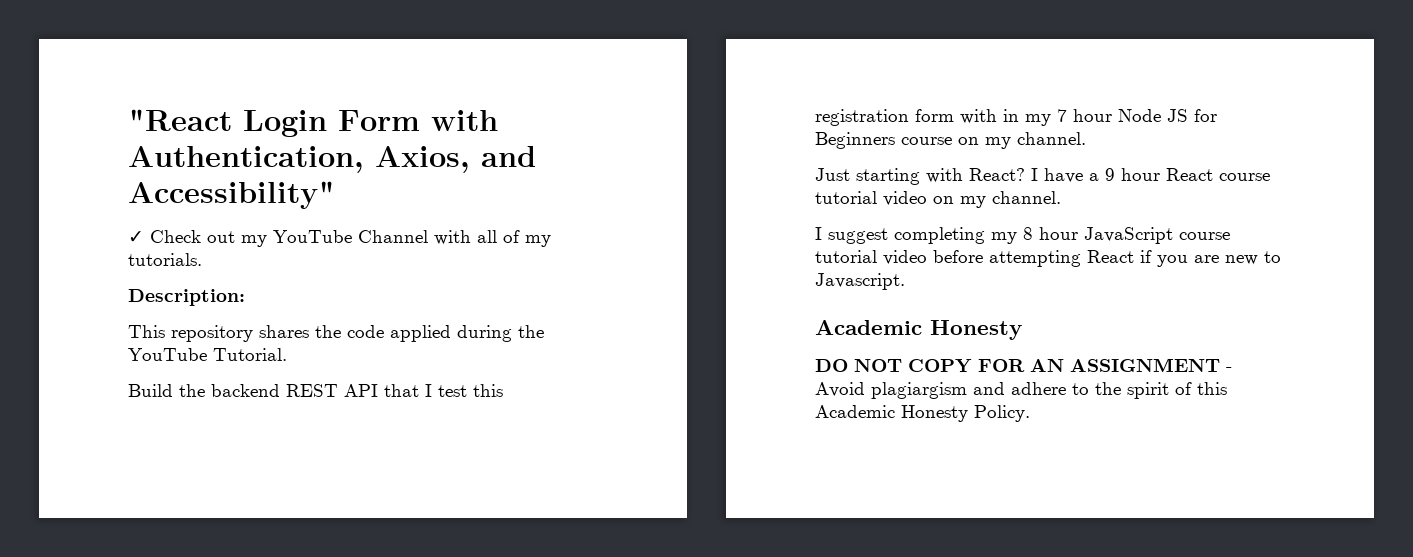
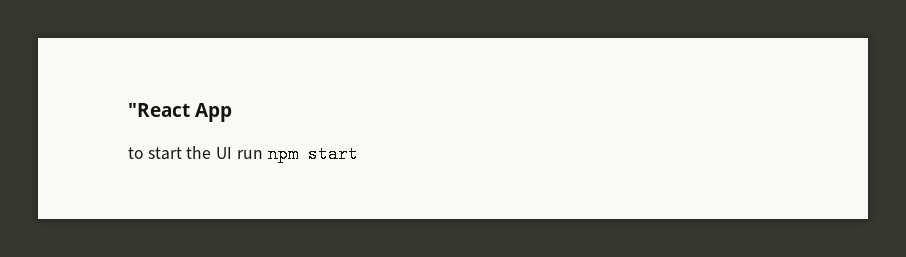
[243,110,498,137] [128,146,536,173] [128,181,335,209] [128,230,551,247] [128,253,202,266] [128,289,245,306] [128,325,544,342] [128,348,287,361] [128,384,503,397] [815,109,1217,126] [815,132,1086,149] [815,168,1270,185] [815,191,1061,208] [815,227,1230,244] [815,250,1281,267] [815,273,905,290] [815,320,1022,340] [815,358,1232,373] [815,382,1227,399] [815,405,1030,422] Login Form with Authentication, Axios, and Accessibility" // ✓ Check out my YouTube Channel with all of my tutorials. // Description: // This repository shares the code applied during the YouTube Tutorial. // Build the backend REST API that I test this registration form with in my 7 hour Node JS for Beginners course on my channel. // Just starting with React? I have a 9 hour React course tutorial video on my channel. // I suggest completing my 8 hour JavaScript course tutorial video before attempting React if you are new to Javascript. // Academic Honesty // DO NOT COPY FOR AN ASSIGNMENT - Avoid plagiargism and adhere to the spirit of this Academic Honesty Policy. -> [195,103,233,122] [128,145,358,163] App // to start the UI run npm start

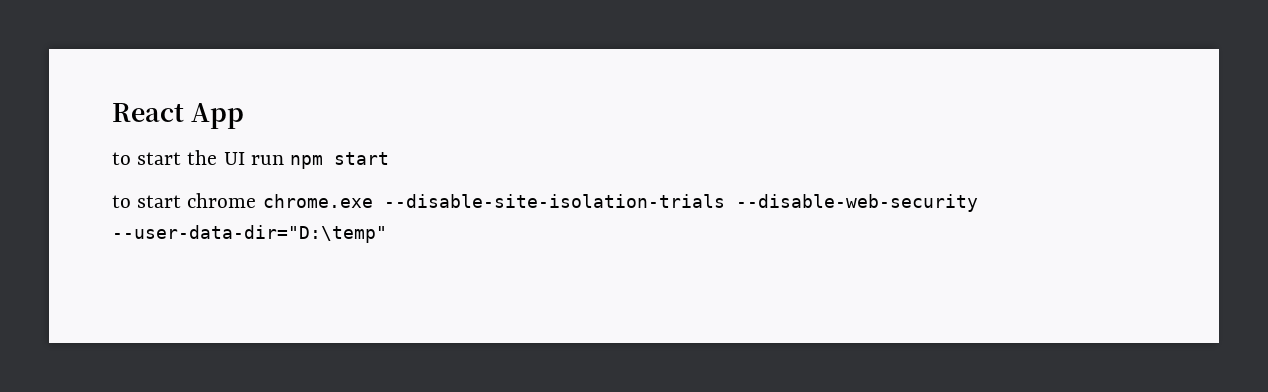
[128,103,190,117] "React -> [112,103,184,122] React
(358, 154) none -> [112,193,978,212] [112,225,387,243] // to start chrome chrome.exe --disable-site-isolation-trials --disable-web-security --user-data-dir="D:\temp"

